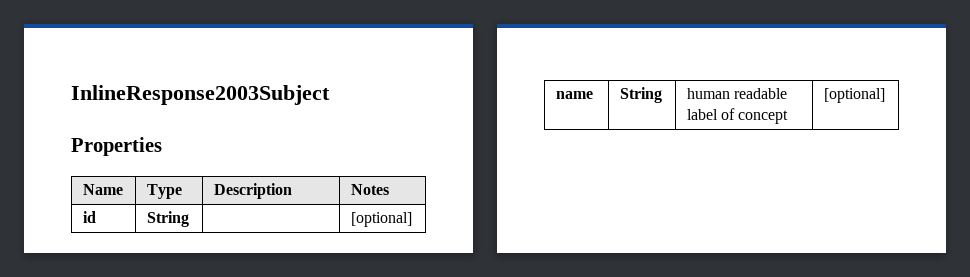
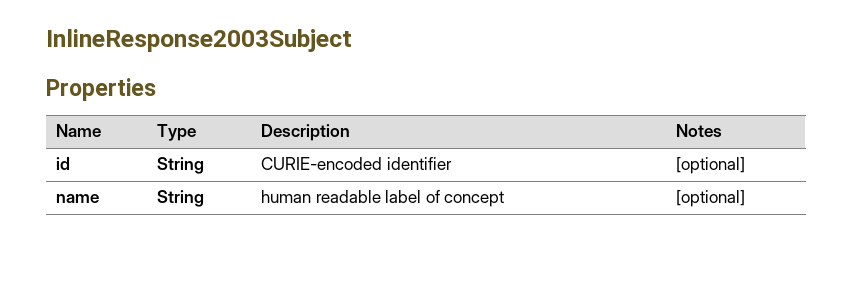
(189, 219) none -> [261,157,452,170] CURIE-encoded identifier

